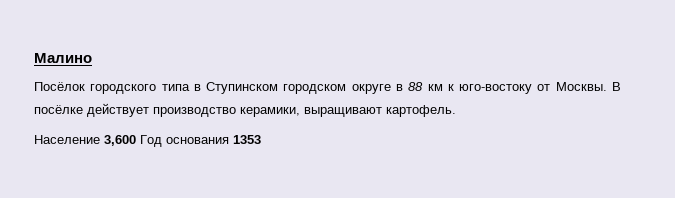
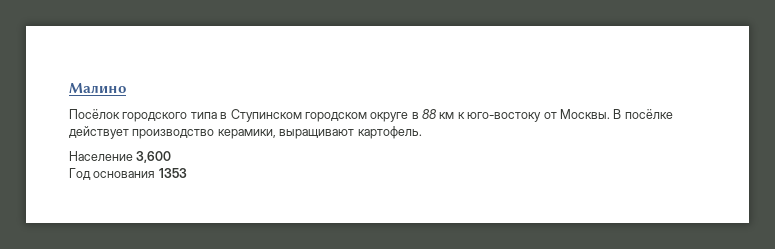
(136, 140) none -> (172, 157) //

